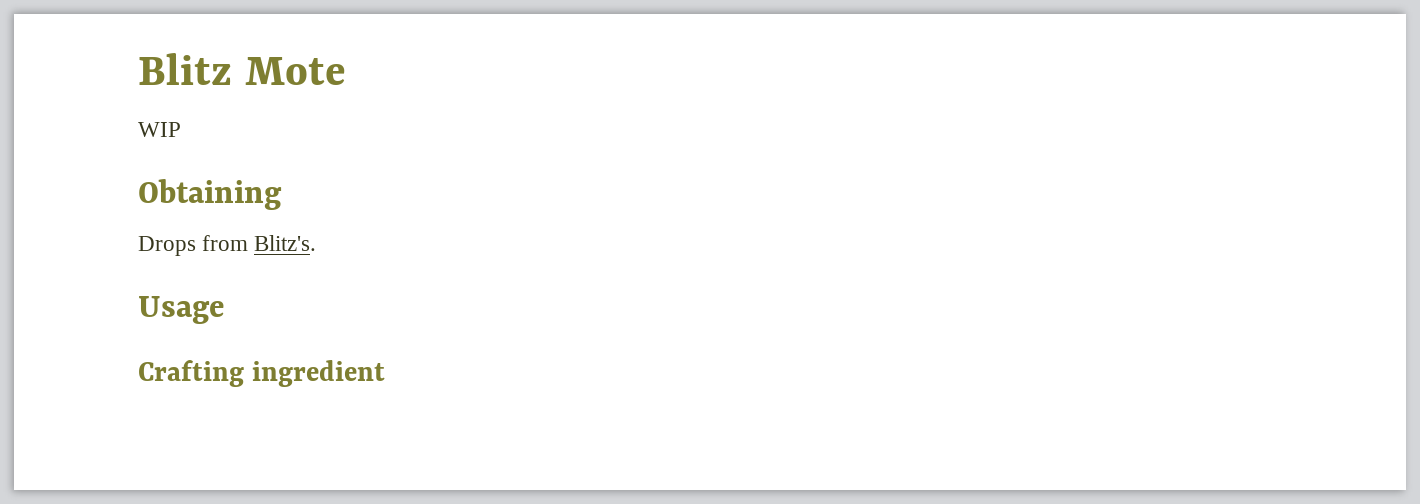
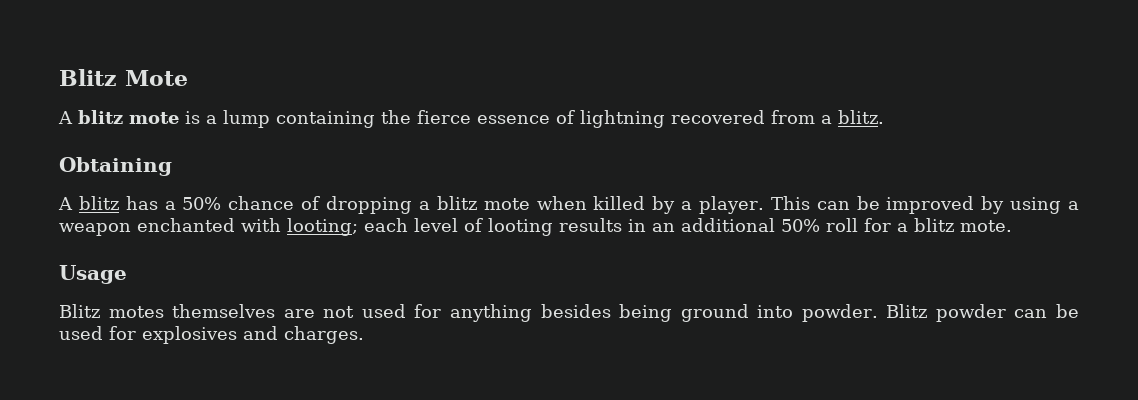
[138,122,181,137] [138,179,282,210] [138,235,317,256] [138,296,225,324] [138,360,386,387] WIP // Obtaining // Drops from Blitz's. // Usage // Crafting ingredient -> [58,110,884,128] [59,157,172,176] [58,196,1080,214] [59,218,1012,236] [59,265,127,284] [59,304,1079,322] [59,326,364,344] A blitz mote is a lump containing the fierce essence of lightning recovered from a blitz. // Obtaining // A blitz has a 50% chance of dropping a blitz mote when killed by a player. This can be improved by using a weapon enchanted with looting; each level of looting results in an additional 50% roll for a blitz mote. // Usage // Blitz motes themselves are not used for anything besides being ground into powder. Blitz powder can be used for explosives and charges.

